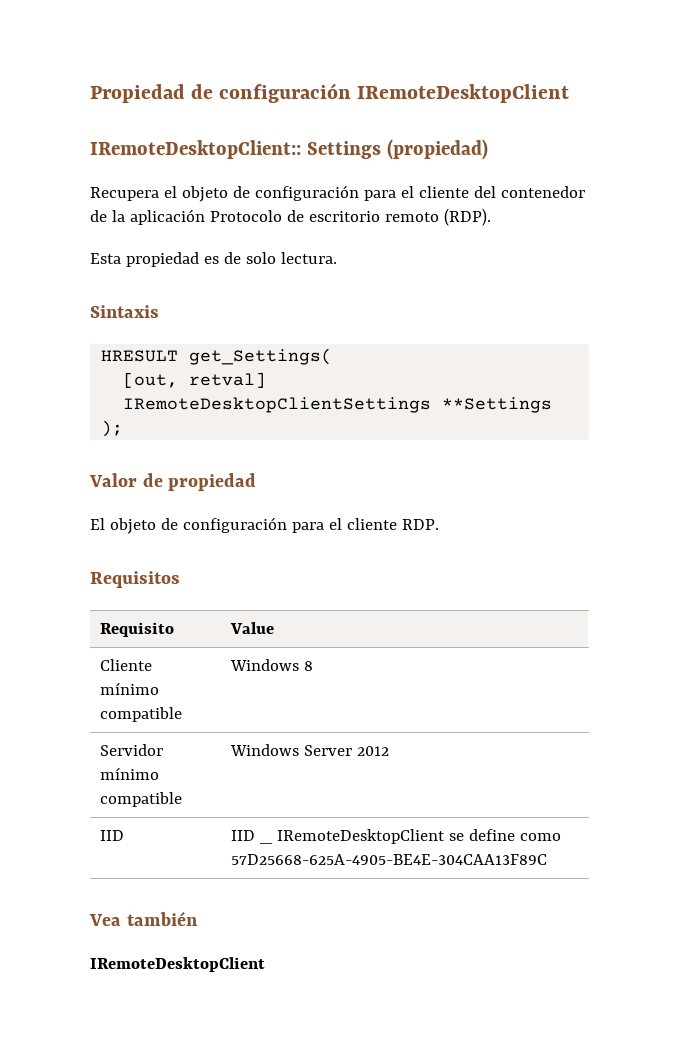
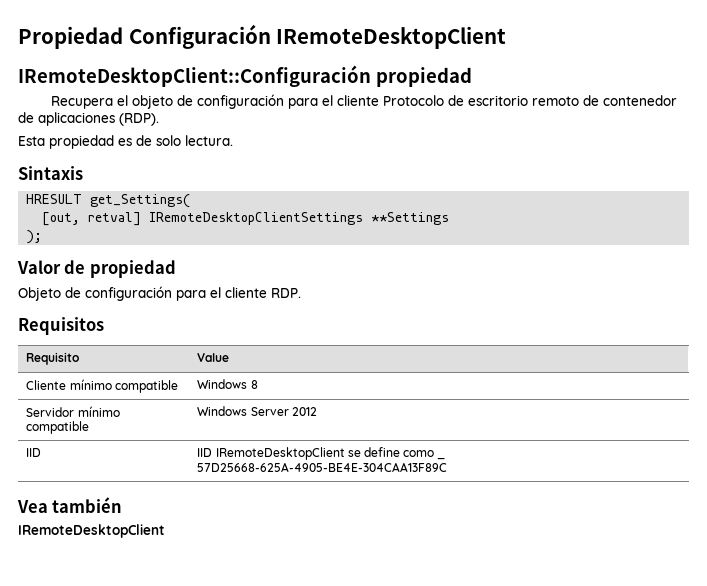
[191,83,352,103] de configuración -> [128,24,271,49] Configuración
[90,139,488,160] IRemoteDesktopClient:: Settings (propiedad) -> [18,65,472,87] IRemoteDesktopClient::Configuración propiedad
[473,186,585,198] [90,209,439,225] del contenedor de la aplicación Protocolo de escritorio remoto -> [382,95,677,106] [18,112,115,126] Protocolo de escritorio remoto de contenedor de aplicaciones
[90,518,156,534] El objeto -> [18,287,61,301] Objeto
[259,841,273,844] _ -> (213, 452) none
(561, 837) none -> [437,457,446,460] _

